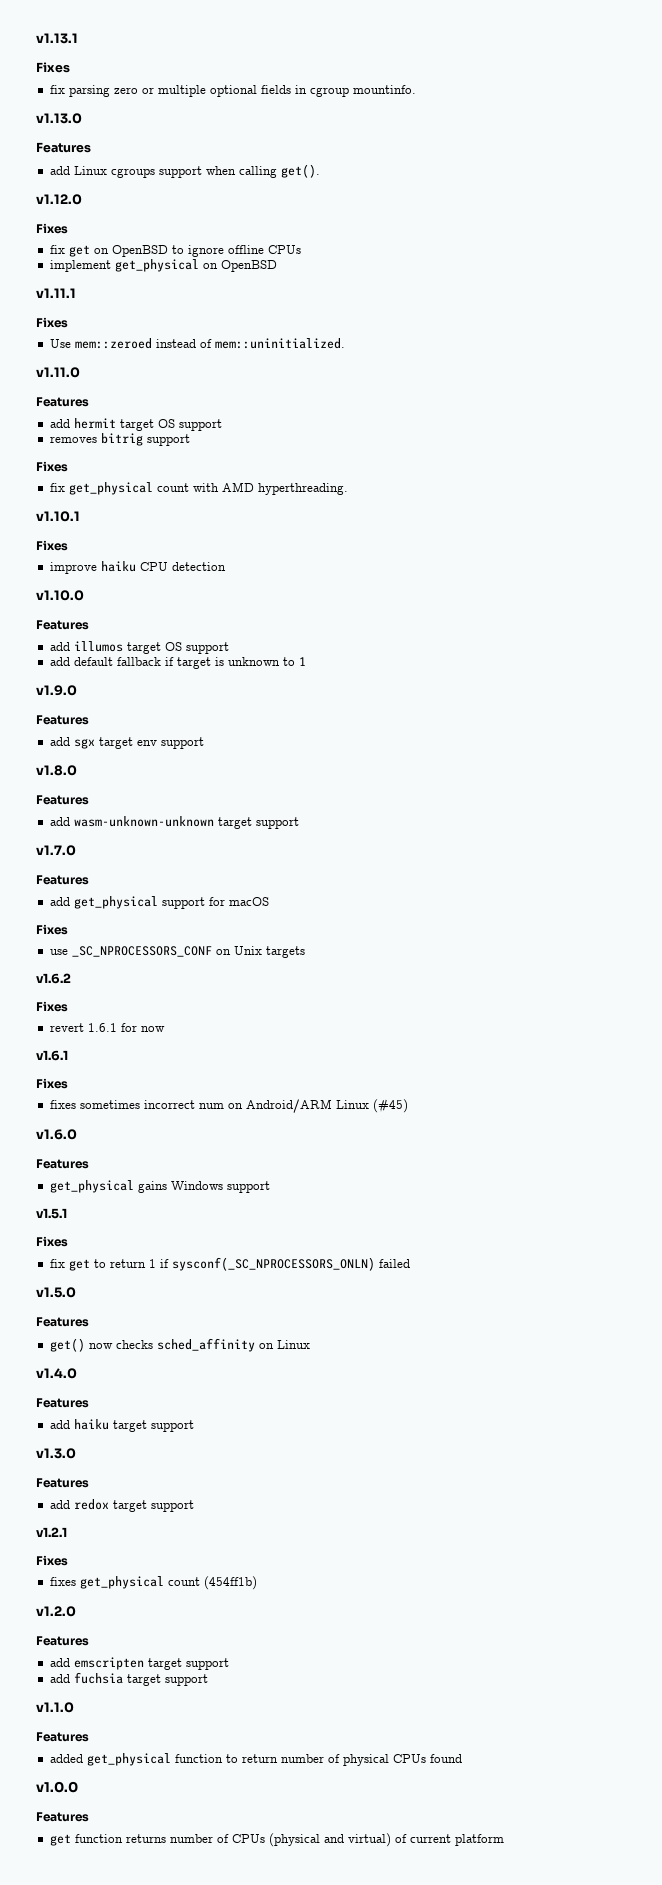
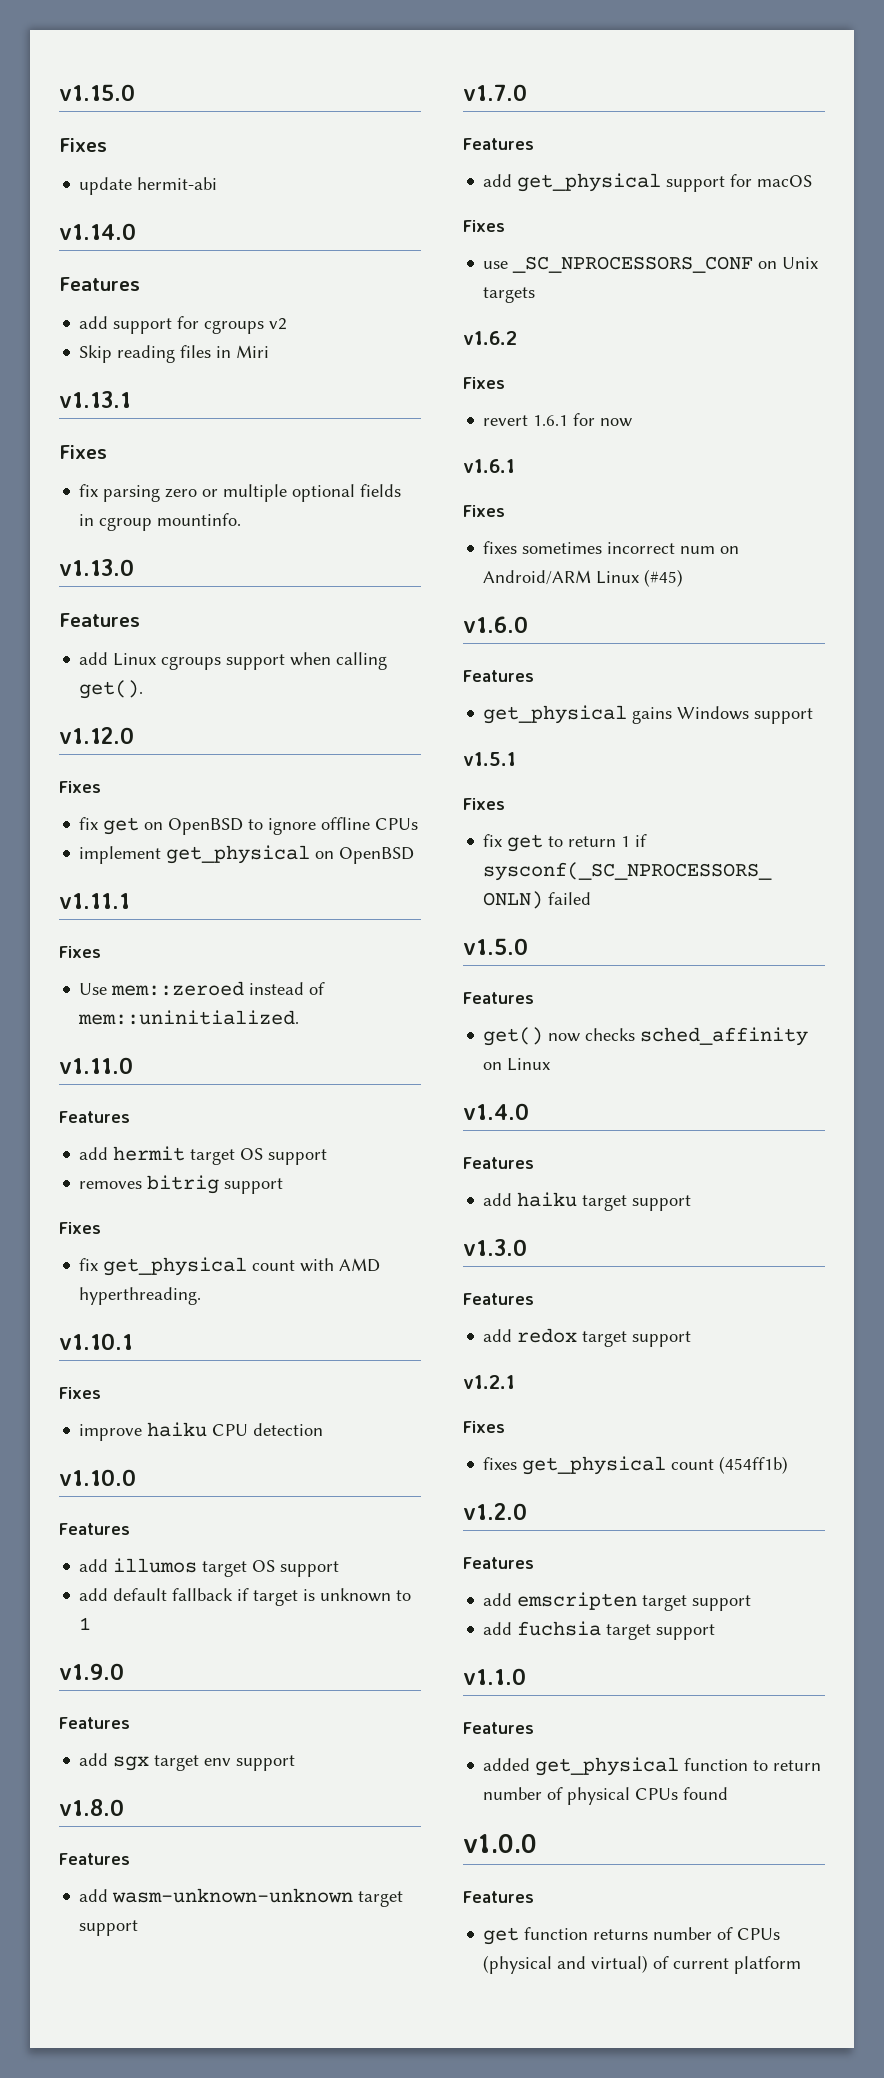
(36, 38) none -> [59,84,135,101] [59,138,107,152] [79,177,218,195] [59,223,136,240] [59,277,140,291] [79,316,288,334] [79,345,270,363] v1.15.0 // Fixes // update hermit-abi // v1.14.0 // Features // add support for cgroups v2 // Skip reading files in Miri //

